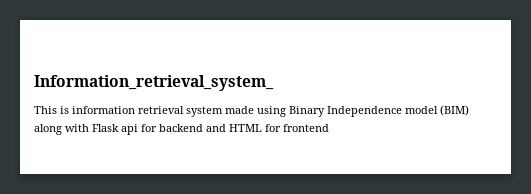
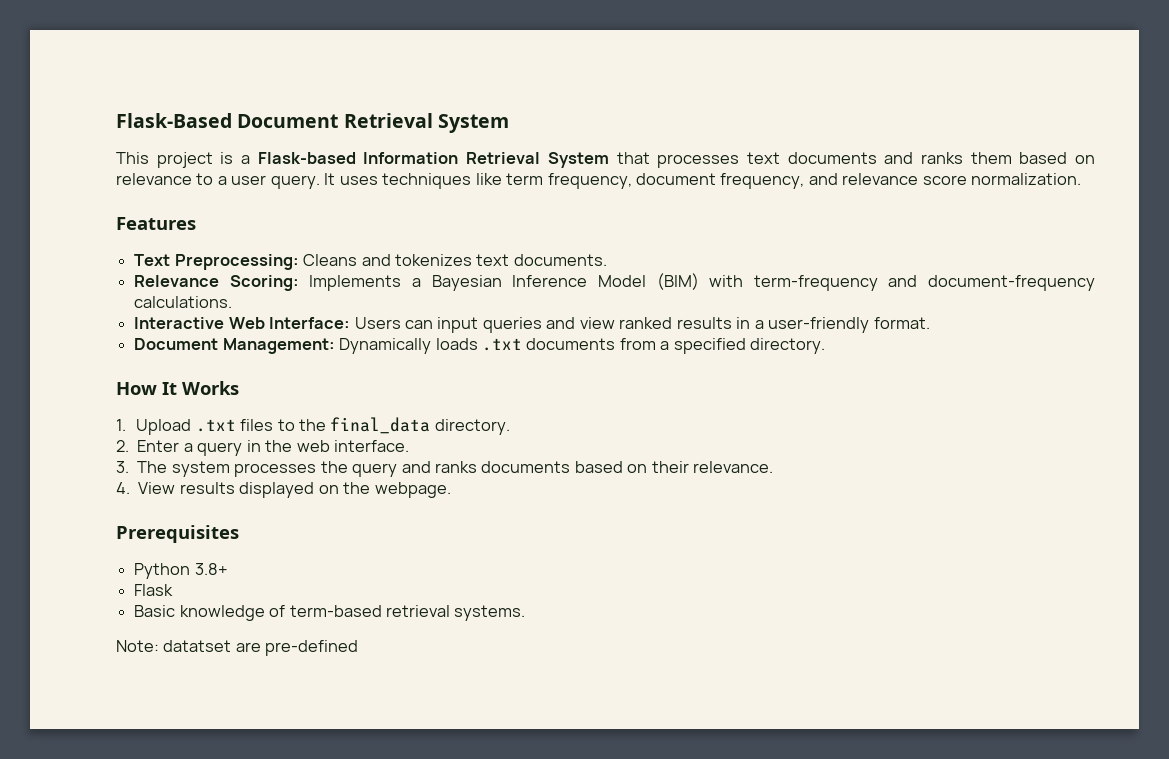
[34,75,274,91] [34,105,469,117] [34,124,329,135] Information_retrieval_system_ // This is information retrieval system made using Binary Independence model (BIM) along with Flask api for backend and HTML for frontend -> [116,113,509,133] [116,152,1095,168] [116,173,1082,189] [116,217,196,230] [134,254,607,270] [134,273,1095,291] [134,296,233,308] [134,317,930,333] [134,338,826,354] [116,381,239,395] [116,417,510,435] [116,440,409,456] [116,461,774,477] [116,482,451,498] [116,525,239,543] [134,563,228,579] [134,584,174,596] [134,605,526,621] [116,640,359,656] Flask-Based Document Retrieval System // This project is a Flask-based Information Retrieval System that processes text documents and ranks them based on relevance to a user query. It uses techniques like term frequency, document frequency, and relevance score normalization. // Features // Text Preprocessing: Cleans and tokenizes text documents. // Relevance Scoring: Implements a Bayesian Inference Model (BIM) with term-frequency and document-frequency calculations. // Interactive Web Interface: Users can input queries and view ranked results in a user-friendly format. // Document Management: Dynamically loads .txt documents from a specified directory. // How It Works // 1. Upload .txt files to the final_data directory. // 2. Enter a query in the web interface. // 3. The system processes the query and ranks documents based on their relevance. // 4. View results displayed on the webpage. // Prerequisites // Python 3.8+ // Flask // Basic knowledge of term-based retrieval systems. // Note: datatset are pre-defined

